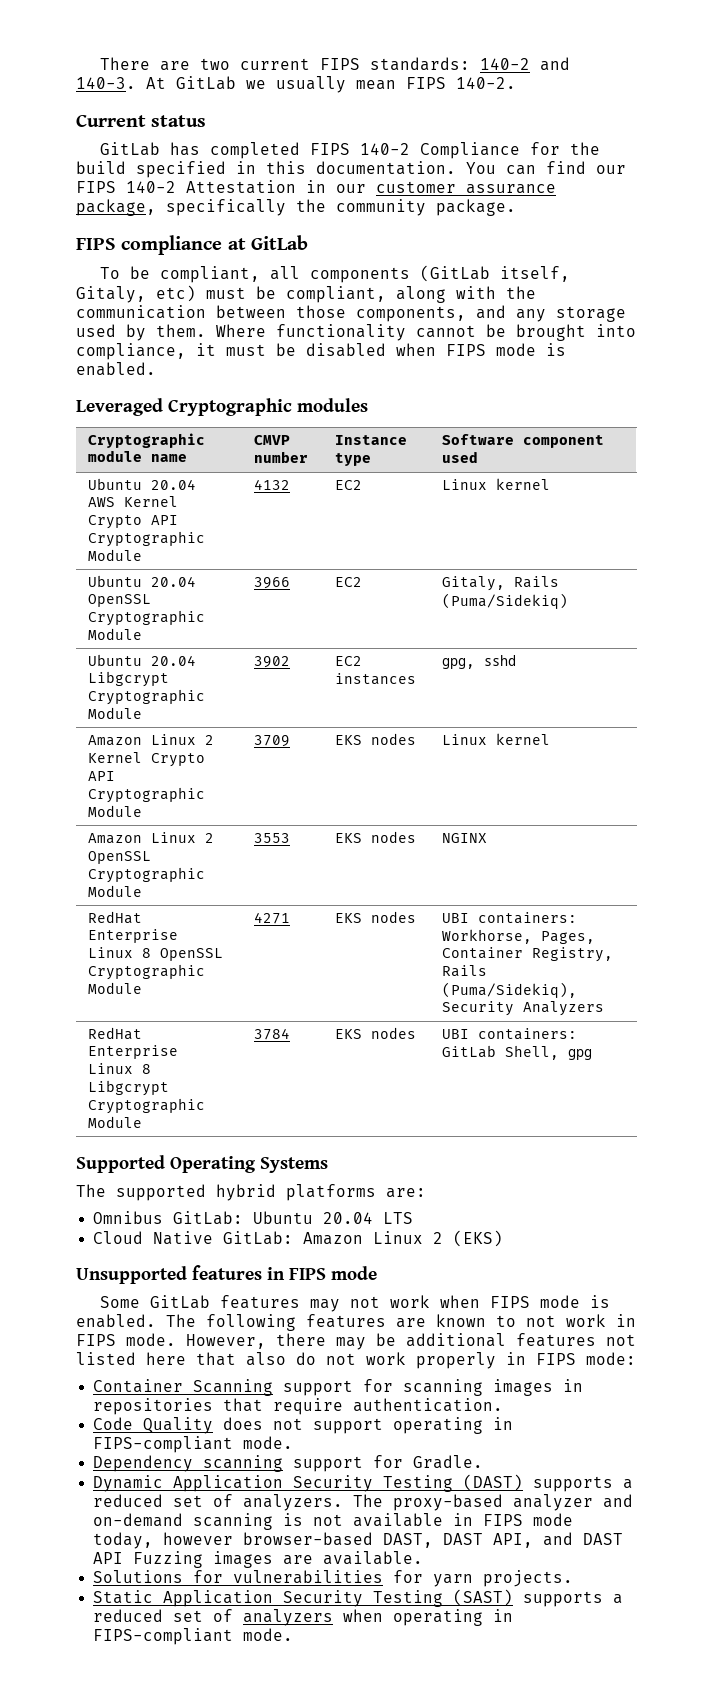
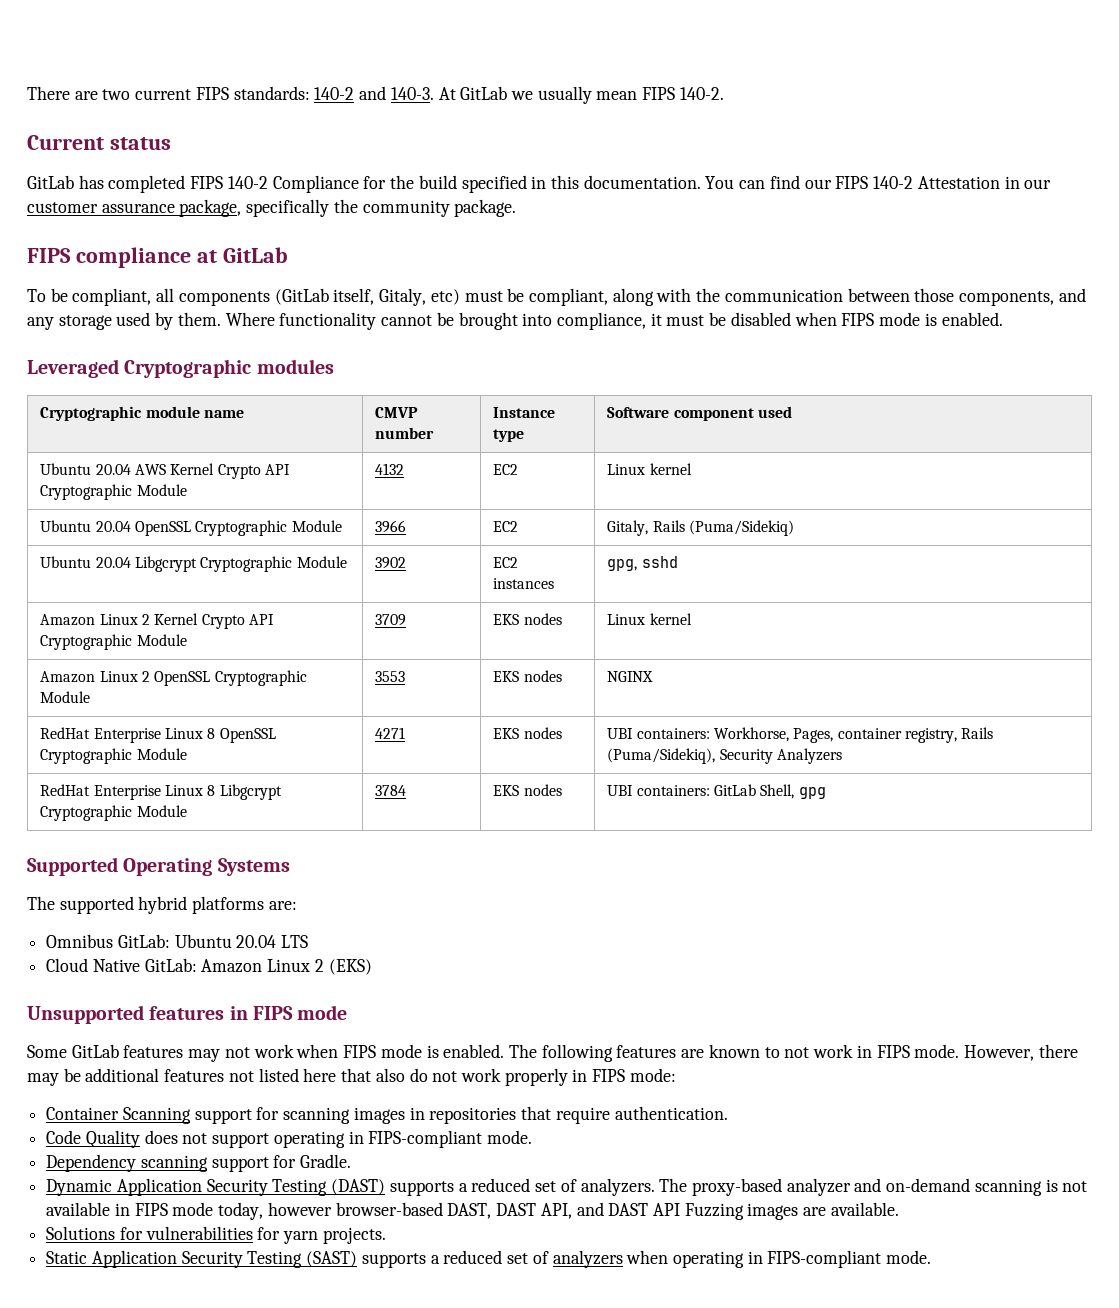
[441,947,613,962] Container Registry, -> [837,728,958,743] container registry,

